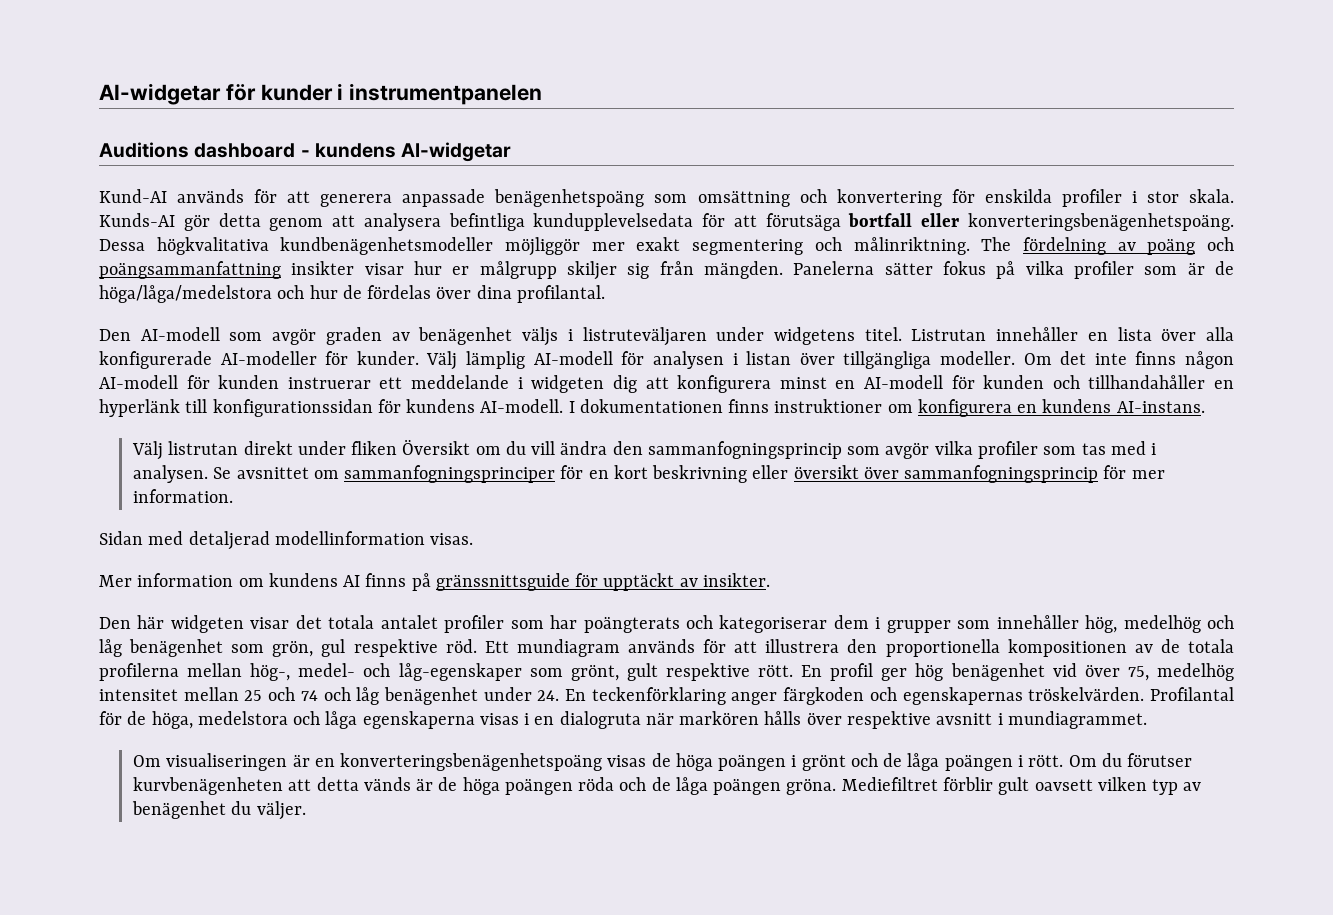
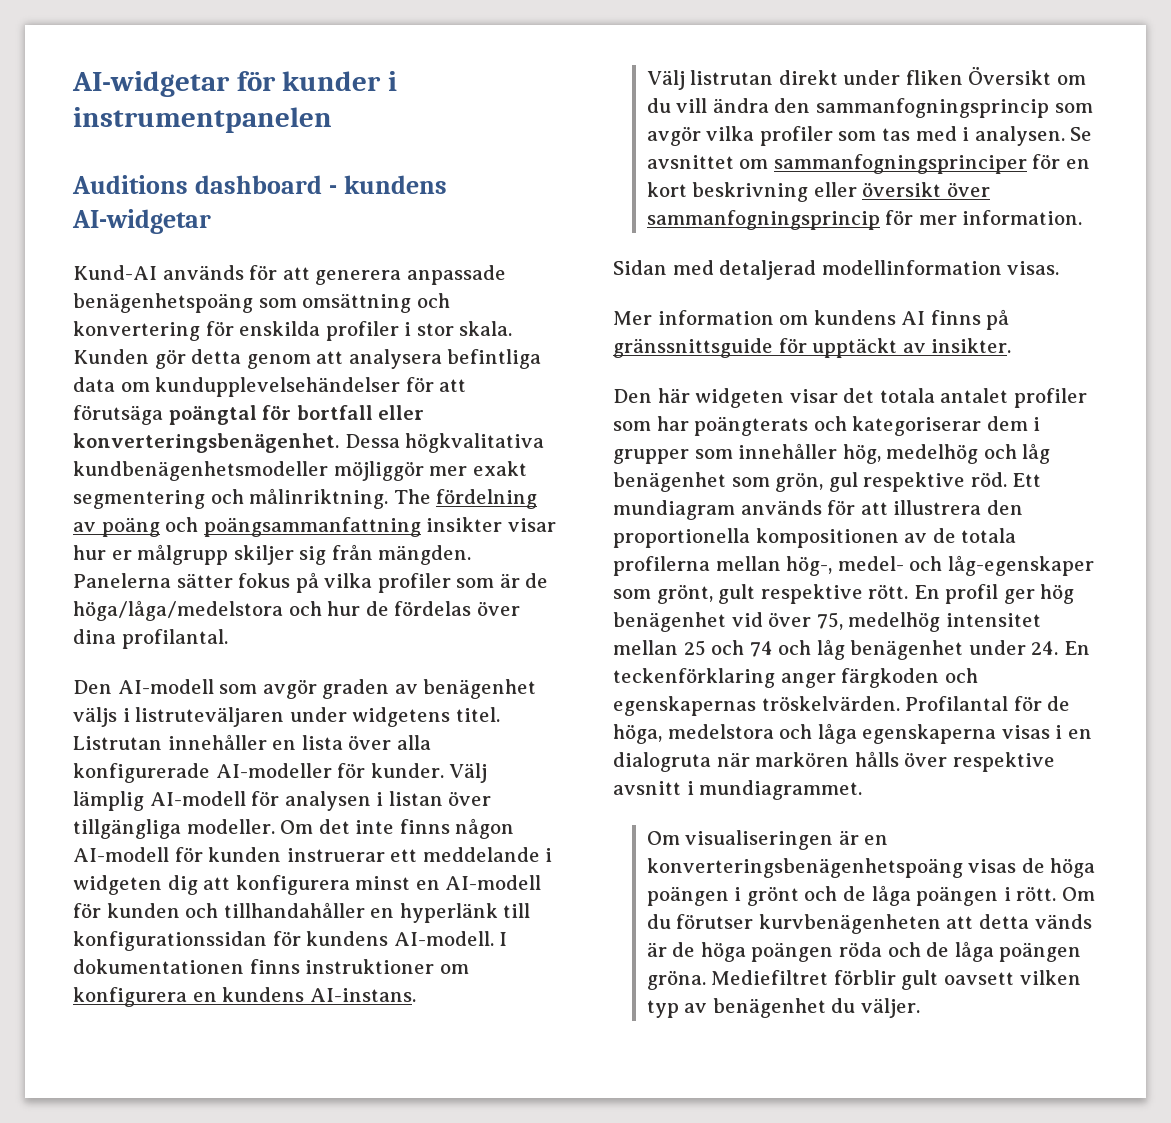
[99,213,175,227] Kunds-AI -> [73,349,149,364] Kunden
[533,213,694,231] kundupplevelsedata -> [73,377,401,397] data om kundupplevelsehändelser
(841, 222) none -> [168,405,292,425] poängtal för
[967,213,1234,231] konverteringsbenägenhetspoäng. -> [73,433,339,453] konverteringsbenägenhet.

